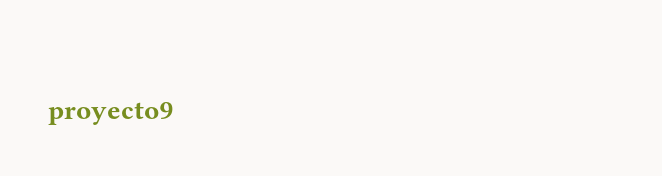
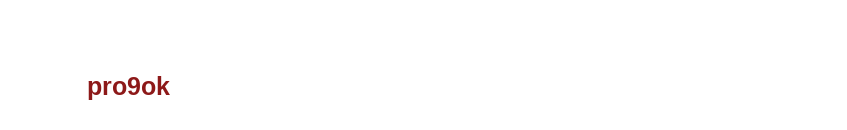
[48,102,173,125] proyecto9 -> [87,76,170,100] pro9ok

